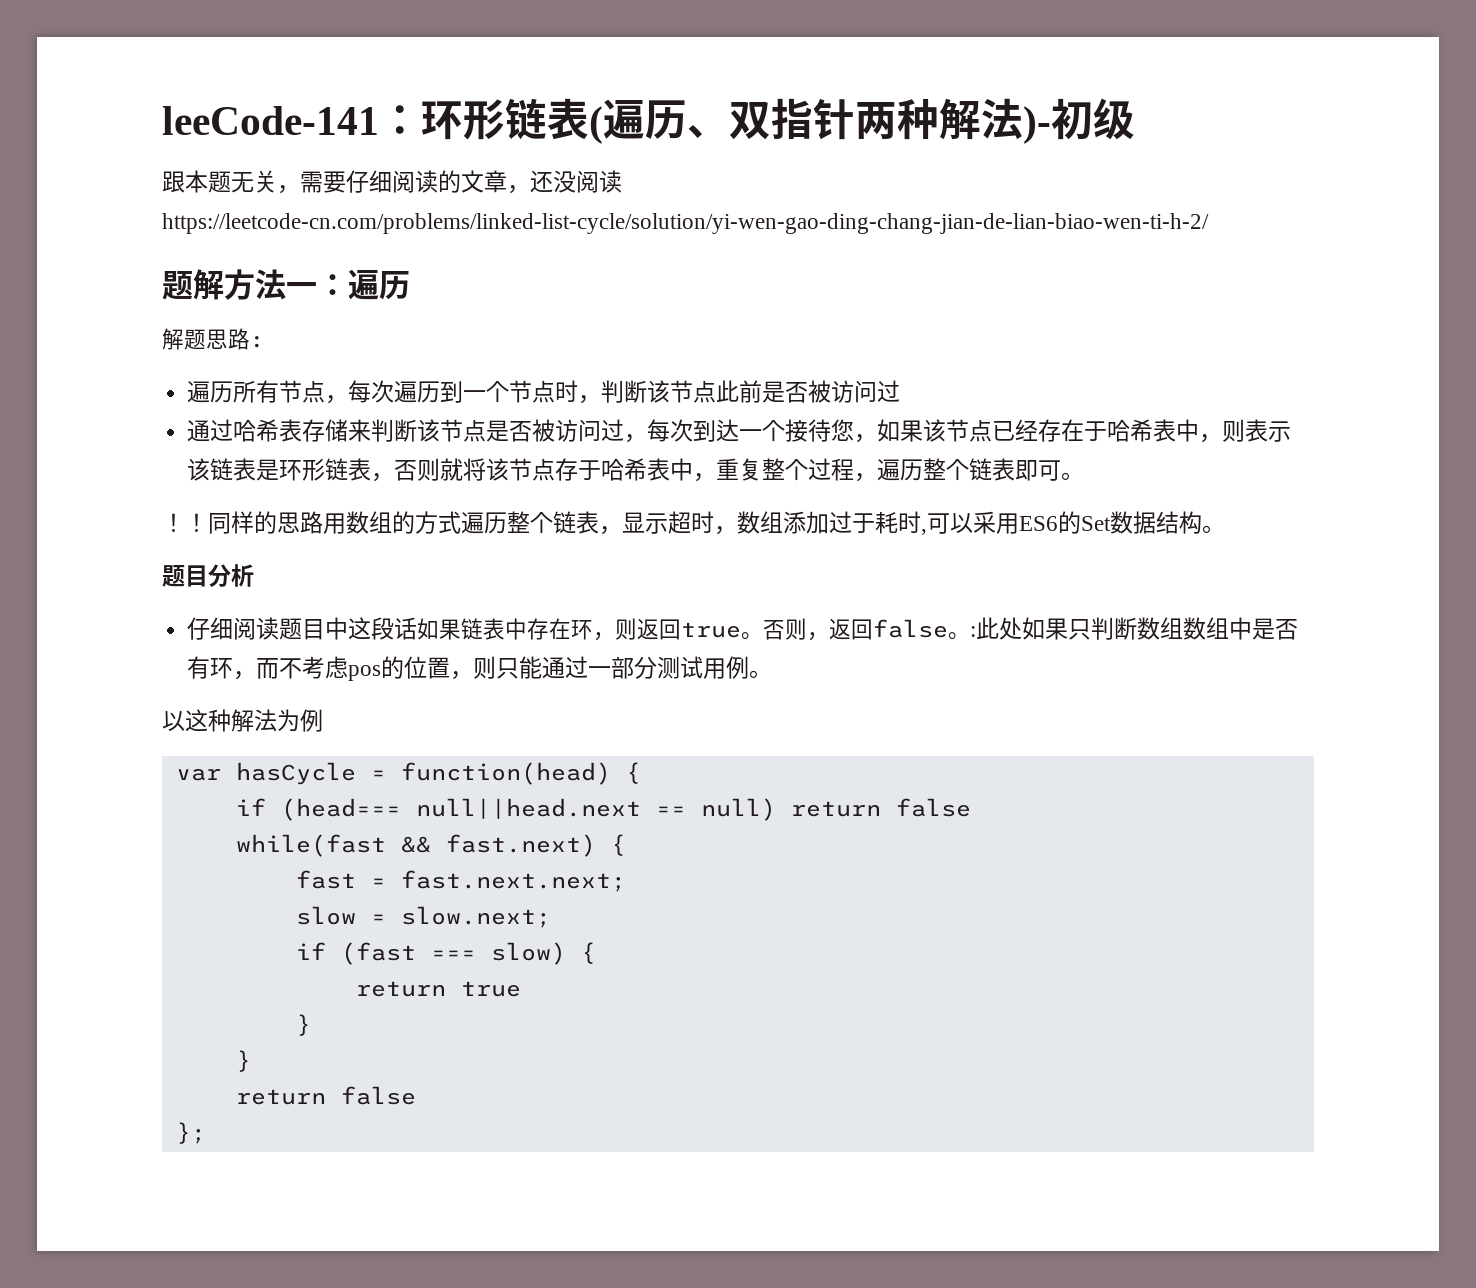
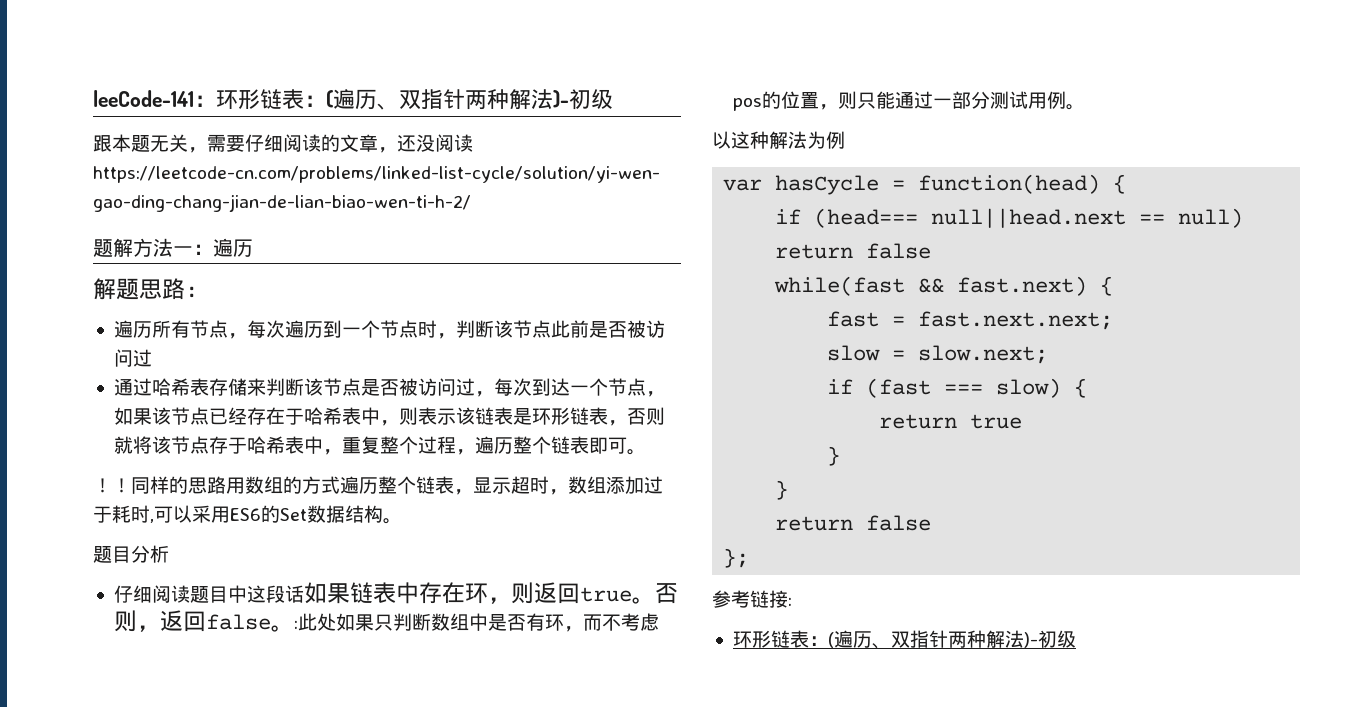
(589, 119) none -> [304,95,326,107] ：
[785,419,855,442] 接待您 -> [607,378,646,396] 节点
[1183,617,1230,640] 数组 -> (469, 622) none
(206, 1133) none -> [712,590,792,608] [732,630,1076,649] // 参考链接: // 环形链表：(遍历、双指针两种解法)-初级

